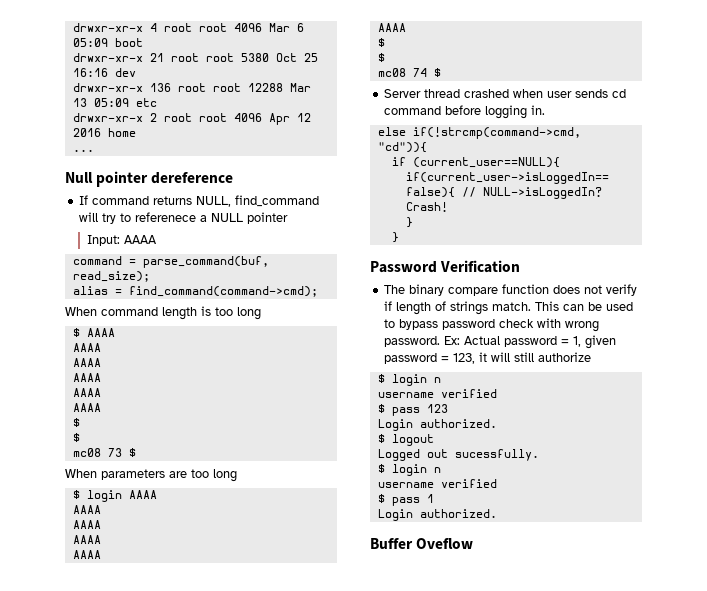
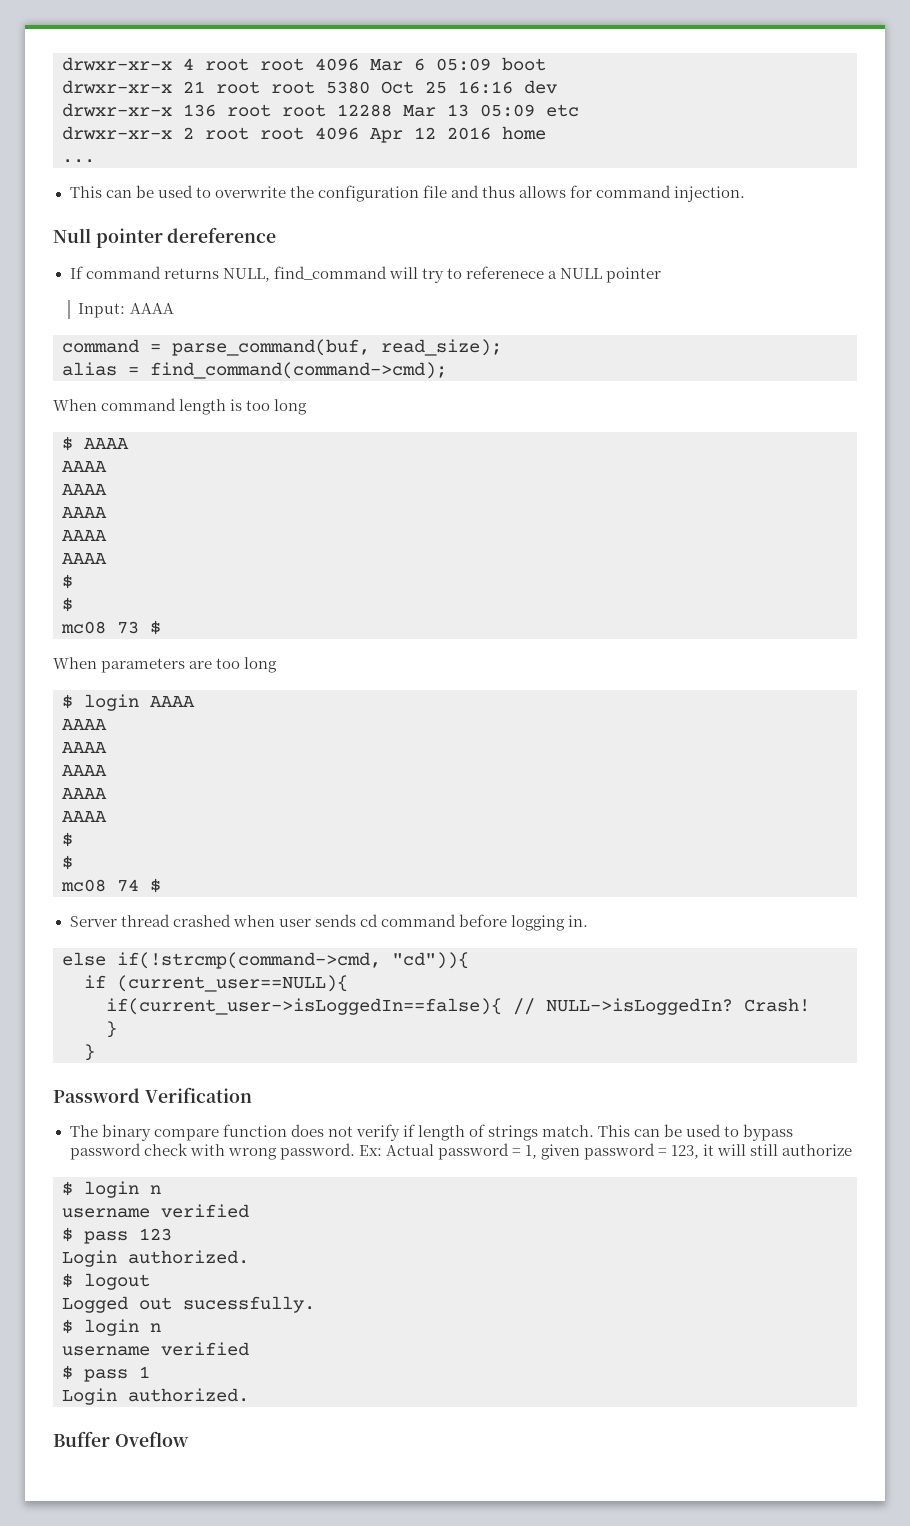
(94, 150) none -> [69,185,746,202] // This can be used to overwrite the configuration file and thus allows for command injection.

